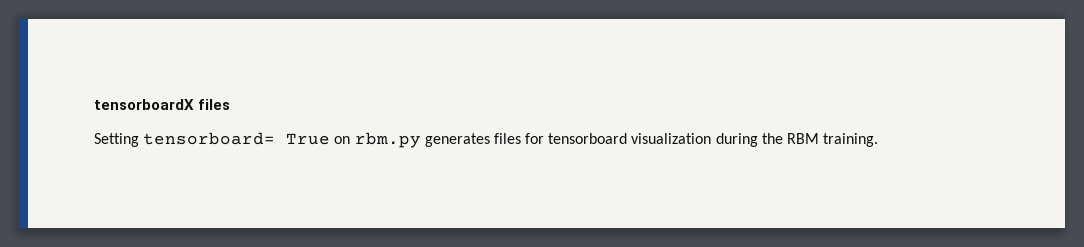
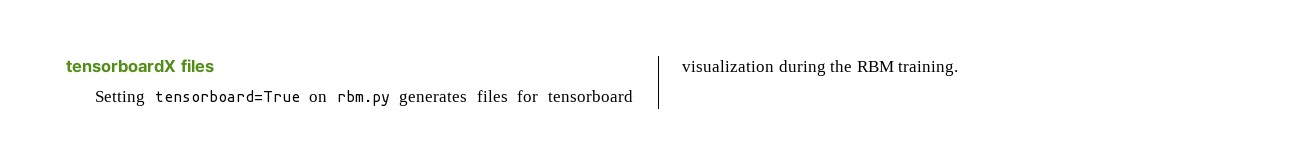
[143,132,331,145] tensorboard= True -> [154,90,300,102] tensorboard=True

